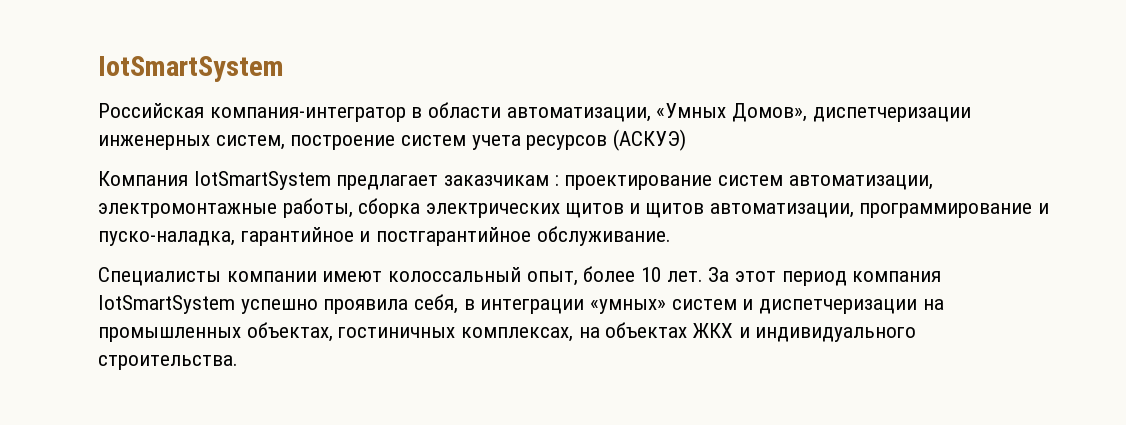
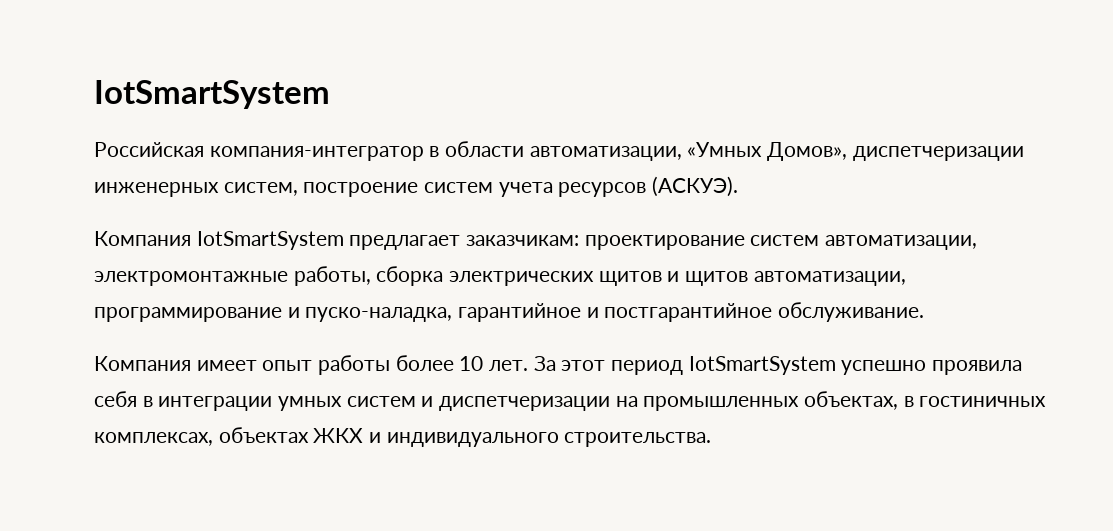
[613,129,687,151] (АСКУЭ) -> [652,176,739,197] (АСКУЭ).
[444,175,559,186] заказчикам : -> [466,235,580,246] заказчикам:
[98,267,578,286] Специалисты компании имеют колоссальный опыт, -> [94,355,391,375] Компания имеет опыт работы
[852,271,942,282] компания -> (684, 367) none
[414,294,459,314] себя, -> [94,391,137,407] себя
[590,299,667,314] «умных» -> [278,396,343,411] умных
(333, 332) none -> [903,396,914,407] в
[578,327,600,338] на -> (213, 439) none

